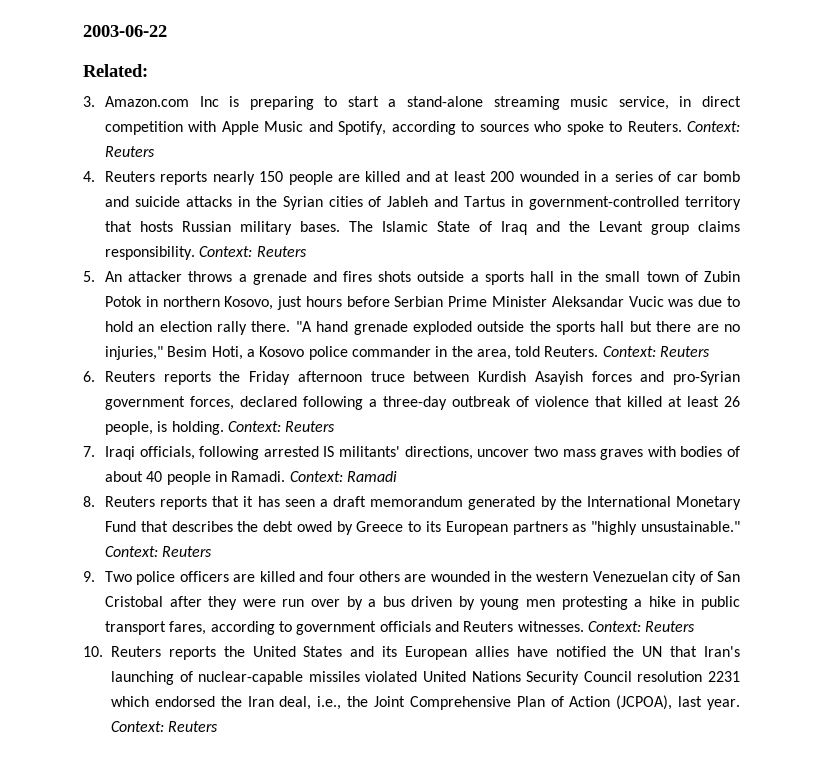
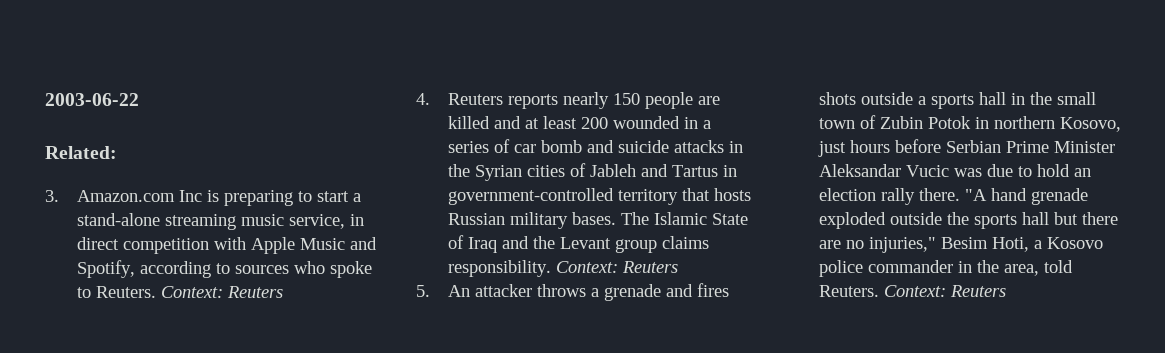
[83,371,740,385] [104,396,740,410] [104,421,336,435] [83,446,740,460] [104,471,397,485] [83,496,741,510] [104,521,740,535] [104,546,213,557] [83,571,741,585] [104,596,740,610] [104,621,696,635] [83,646,740,660] [111,671,741,685] [111,695,740,710] [111,721,219,732] // 6. Reuters reports the Friday afternoon truce between Kurdish Asayish forces and pro-Syrian government forces, declared following a three-day outbreak of violence that killed at least 26 people, is holding. Context: Reuters // 7. Iraqi officials, following arrested IS militants' directions, uncover two mass graves with bodies of about 40 people in Ramadi. Context: Ramadi // 8. Reuters reports that it has seen a draft memorandum generated by the International Monetary Fund that describes the debt owed by Greece to its European partners as "highly unsustainable." Context: Reuters // 9. Two police officers are killed and four others are wounded in the western Venezuelan city of San Cristobal after they were run over by a bus driven by young men protesting a hike in public transport fares, according to government officials and Reuters witnesses. Context: Reuters // 10. Reuters reports the United States and its European allies have notified the UN that Iran's launching of nuclear-capable missiles violated United Nations Security Council resolution 2231 which endorsed the Iran deal, i.e., the Joint Comprehensive Plan of Action (JCPOA), last year. Context: Reuters -> (1007, 291) none

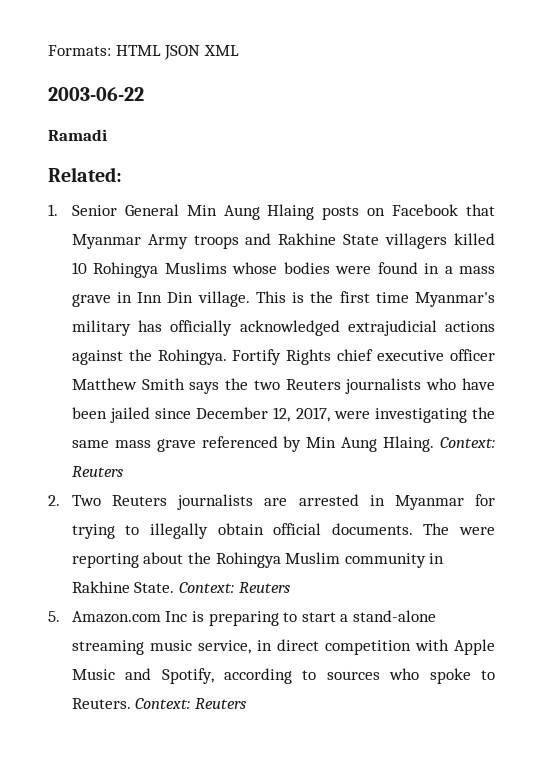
(45, 99) none -> [48,45,239,60] Formats: HTML JSON XML //
(139, 99) none -> [48,129,107,141] // Ramadi
[45,190,59,202] 3. -> [48,204,495,220] [71,233,495,249] [71,262,495,278] [71,291,495,307] [71,320,495,336] [71,349,495,365] [71,378,495,394] [71,407,495,423] [71,436,495,452] [71,466,123,477] [48,494,496,510] [71,523,496,539] [71,552,445,568] [71,581,290,593] [48,611,60,622] 1. Senior General Min Aung Hlaing posts on Facebook that Myanmar Army troops and Rakhine State villagers killed 10 Rohingya Muslims whose bodies were found in a mass grave in Inn Din village. This is the first time Myanmar's military has officially acknowledged extrajudicial actions against the Rohingya. Fortify Rights chief executive officer Matthew Smith says the two Reuters journalists who have been jailed since December 12, 2017, were investigating the same mass grave referenced by Min Aung Hlaing. Context: Reuters // 2. Two Reuters journalists are arrested in Myanmar for trying to illegally obtain official documents. The were reporting about the Rohingya Muslim community in Rakhine State. Context: Reuters // 5.
[416,92,721,109] [448,116,712,129] [448,139,744,153] [448,163,738,181] [448,188,752,205] [448,212,749,229] [448,235,710,253] [448,260,679,277] [416,283,730,301] [819,92,1097,109] [819,115,1122,132] [818,139,1116,157] [819,164,1092,177] [819,188,1089,205] [819,212,1119,229] [819,237,1104,253] [819,260,1074,277] [819,285,1007,297] // 4. Reuters reports nearly 150 people are killed and at least 200 wounded in a series of car bomb and suicide attacks in the Syrian cities of Jableh and Tartus in government-controlled territory that hosts Russian military bases. The Islamic State of Iraq and the Levant group claims responsibility. Context: Reuters // 5. An attacker throws a grenade and fires shots outside a sports hall in the small town of Zubin Potok in northern Kosovo, just hours before Serbian Prime Minister Aleksandar Vucic was due to hold an election rally there. "A hand grenade exploded outside the sports hall but there are no injuries," Besim Hoti, a Kosovo police commander in the area, told Reuters. Context: Reuters -> (247, 703) none

